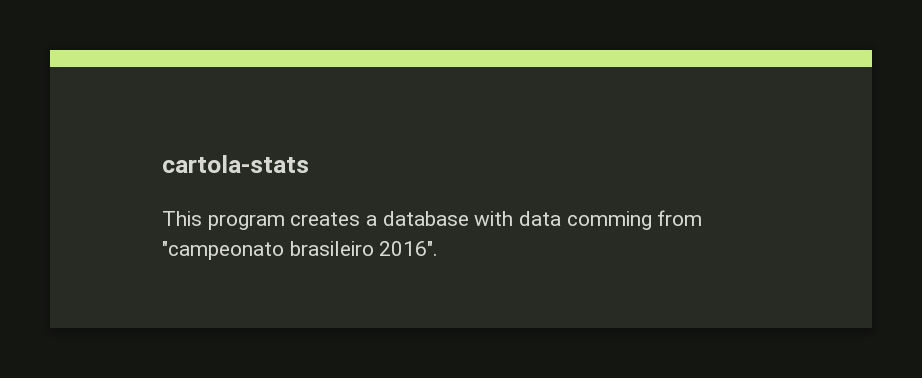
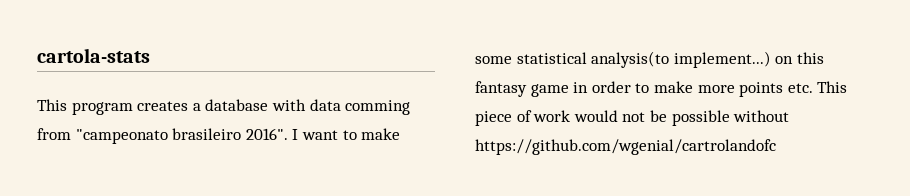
(439, 248) none -> [292,128,401,140] [475,51,824,68] [475,81,848,97] [475,110,790,126] [475,139,776,155] I want to make some statistical analysis(to implement...) on this fantasy game in order to make more points etc. This piece of work would not be possible without https://github.com/wgenial/cartrolandofc

